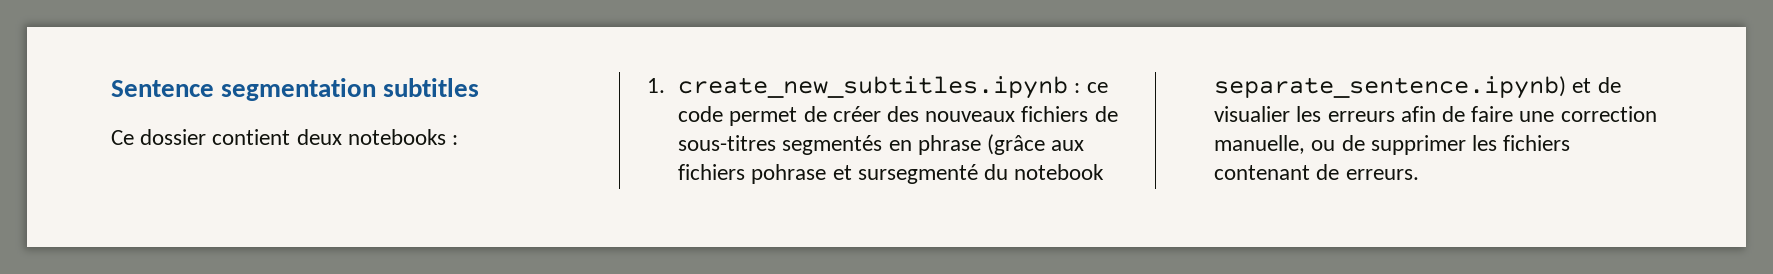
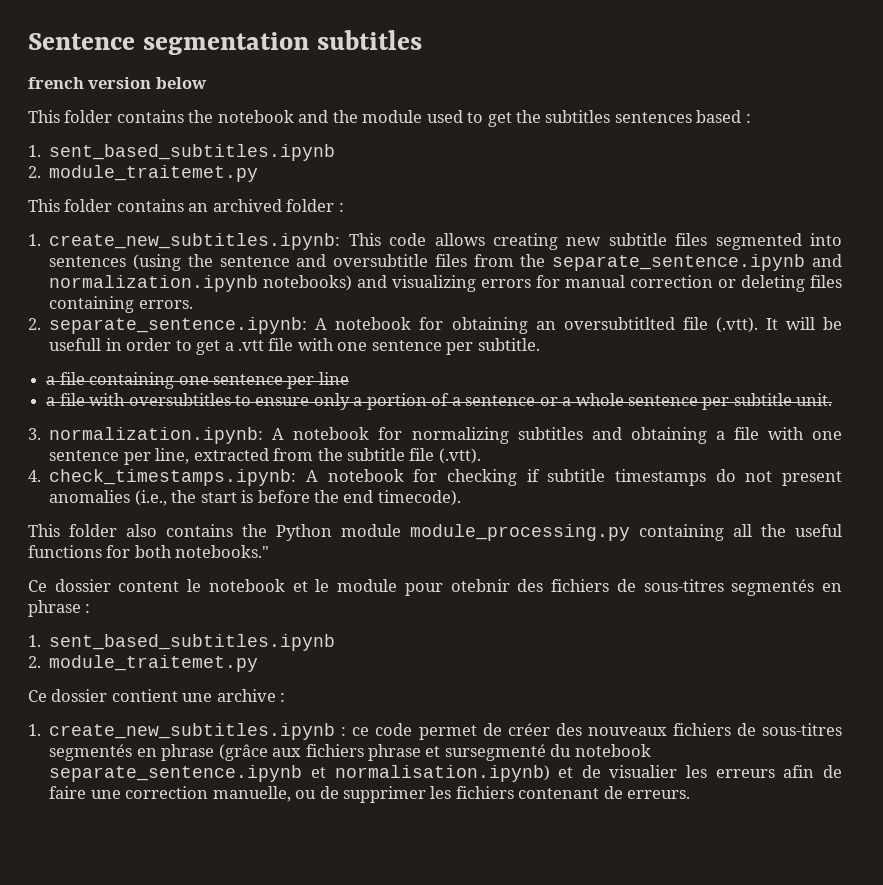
(480, 87) none -> [28,77,207,89] [28,110,751,127] [28,144,336,161] [28,165,259,182] [28,199,344,212] [28,233,842,250] [49,254,842,271] [49,275,843,292] [49,296,193,313] [28,317,843,334] [49,338,540,355] [46,372,349,389] [46,393,833,410] [28,427,843,444] [49,448,481,465] [28,469,842,486] [49,490,461,506] [28,524,842,541] [28,545,270,558] [28,579,843,596] [28,600,91,617] [28,634,336,651] [28,655,259,672] // french version below // This folder contains the notebook and the module used to get the subtitles sentences based : // 1. sent_based_subtitles.ipynb // 2. module_traitemet.py // This folder contains an archived folder : // 1. create_new_subtitles.ipynb: This code allows creating new subtitle files segmented into sentences (using the sentence and oversubtitle files from the separate_sentence.ipynb and normalization.ipynb notebooks) and visualizing errors for manual correction or deleting files containing errors. // 2. separate_sentence.ipynb: A notebook for obtaining an oversubtitlted file (.vtt). It will be usefull in order to get a .vtt file with one sentence per subtitle. // a file containing one sentence per line // a file with oversubtitles to ensure only a portion of a sentence or a whole sentence per subtitle unit. // 3. normalization.ipynb: A notebook for normalizing subtitles and obtaining a file with one sentence per line, extracted from the subtitle file (.vtt). // 4. check_timestamps.ipynb: A notebook for checking if subtitle timestamps do not present anomalies (i.e., the start is before the end timecode). // This folder also contains the Python module module_processing.py containing all the useful functions for both notebooks." // Ce dossier content le notebook et le module pour otebnir des fichiers de sous-titres segmentés en phrase : // 1. sent_based_subtitles.ipynb // 2. module_traitemet.py
[296,129,446,145] deux notebooks -> [182,689,276,702] une archive
[751,164,827,184] pohrase -> [367,744,421,761] phrase
[1214,76,1567,99] separate_sentence.ipynb) -> [49,765,550,782] separate_sentence.ipynb et normalisation.ipynb)

